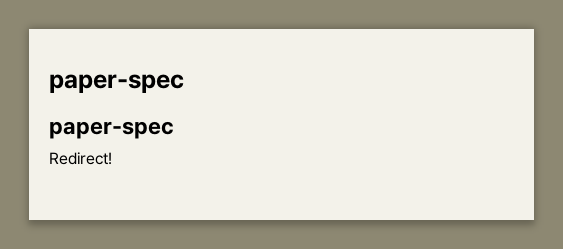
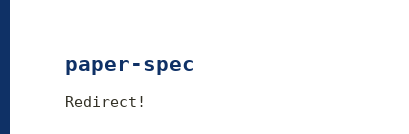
[49,74,184,93] [49,121,174,139] paper-spec // paper-spec -> [65,60,195,75] paper-spec

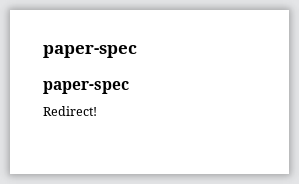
[65,60,195,75] paper-spec -> [43,45,137,58] [43,81,129,94] paper-spec // paper-spec

